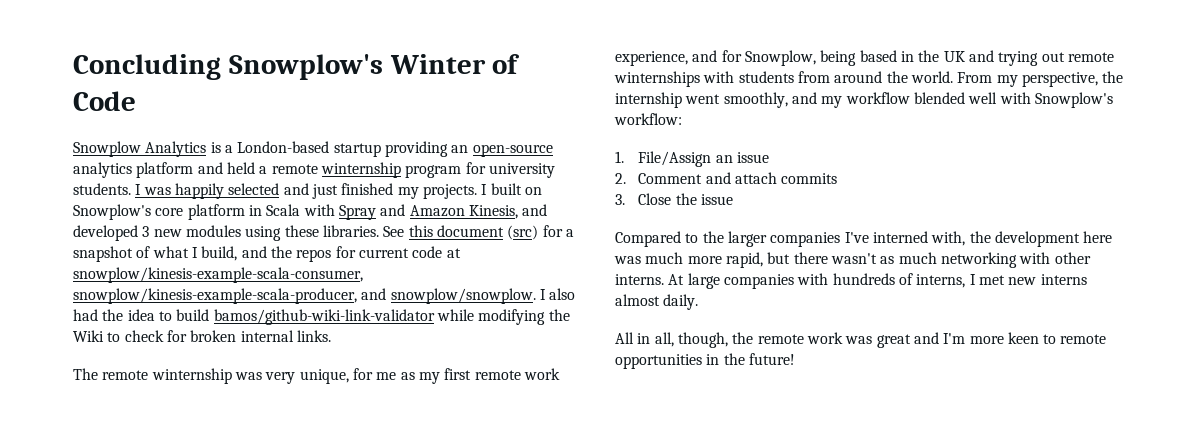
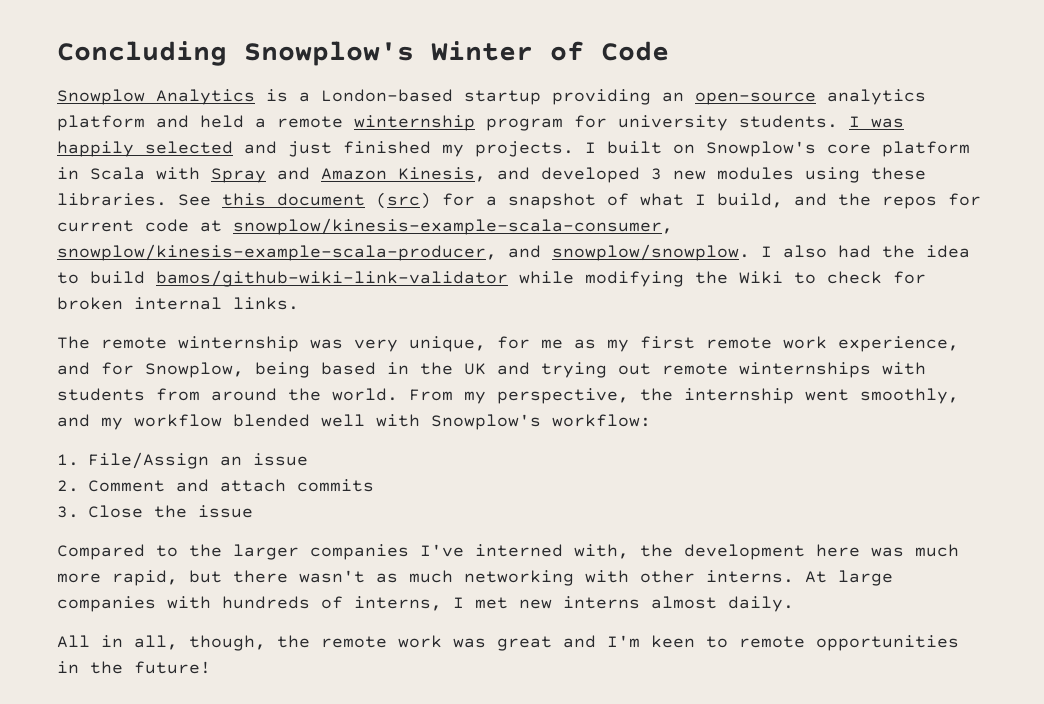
[969,336,1004,344] more -> (640, 641) none

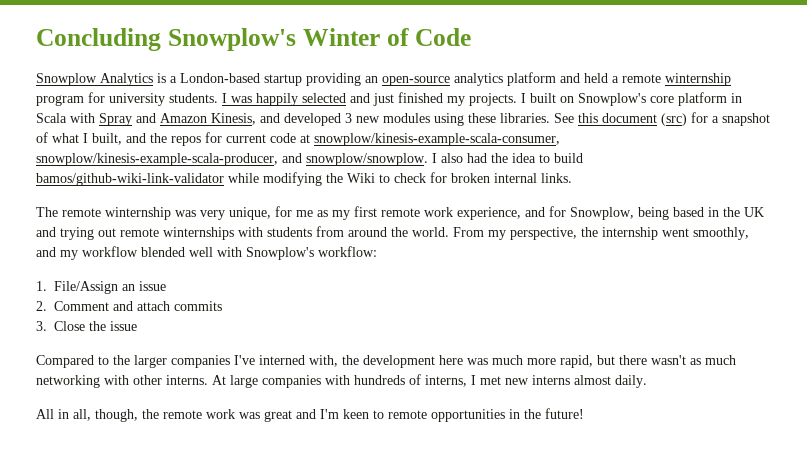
[717,193,783,208] build, -> [92,133,122,145] built,

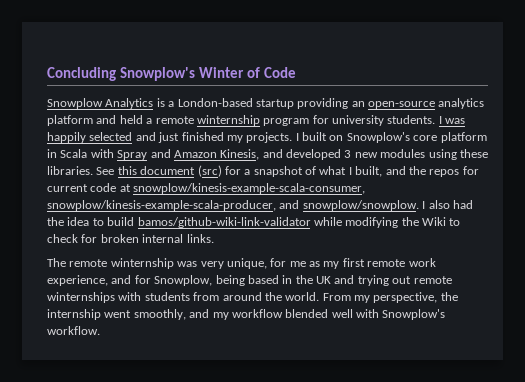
[318,246,377,257] [36,281,167,294] [36,301,223,311] [36,321,138,331] [36,355,736,368] [36,374,647,388] [36,408,584,422] workflow: // 1. File/Assign an issue // 2. Comment and attach commits // 3. Close the issue // Compared to the larger companies I've interned with, the development here was much more rapid, but there wasn't as much networking with other interns. At large companies with hundreds of interns, I met new interns almost daily. // All in all, though, the remote work was great and I'm keen to remote opportunities in the future! -> [47,326,100,335] workflow.

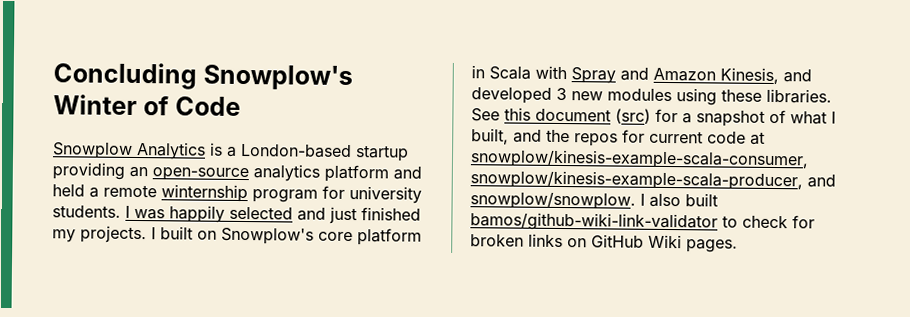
[452,200,473,209] [47,217,461,228] [47,234,214,243] [47,258,436,269] [47,275,452,286] [47,292,458,303] [47,309,446,320] [47,326,100,335] had the idea to build bamos/github-wiki-link-validator while modifying the Wiki to check for broken internal links. // The remote winternship was very unique, for me as my first remote work experience, and for Snowplow, being based in the UK and trying out remote winternships with students from around the world. From my perspective, the internship went smoothly, and my workflow blended well with Snowplow's workflow. -> [685,193,718,207] [470,212,815,232] [470,233,738,253] built bamos/github-wiki-link-validator to check for broken links on GitHub Wiki pages.

